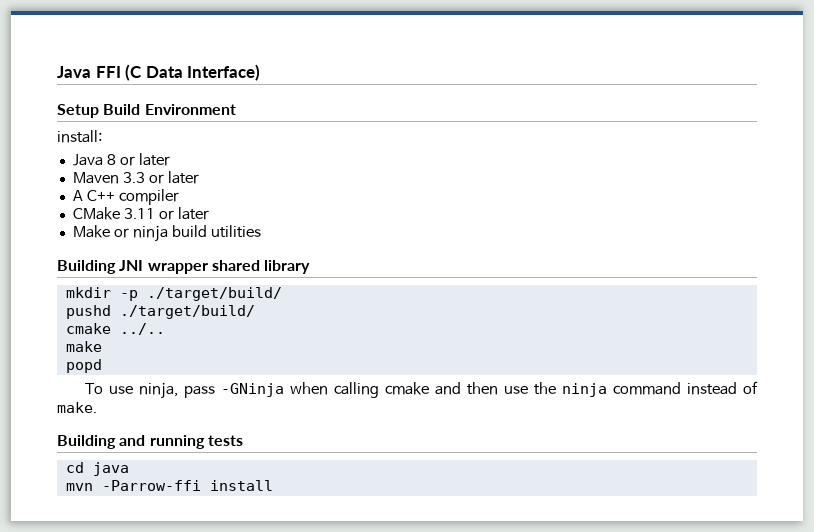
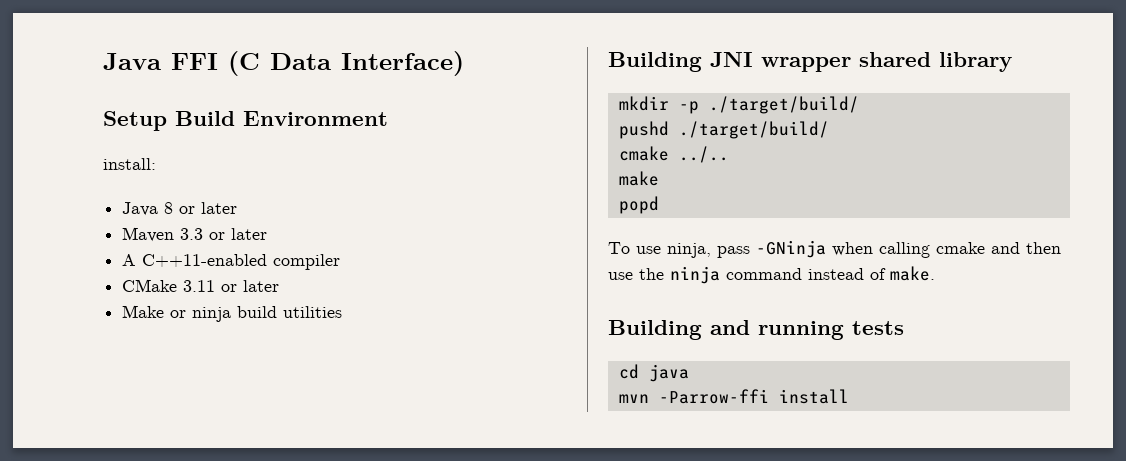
[86,190,115,201] C++ -> [142,254,268,267] C++11-enabled

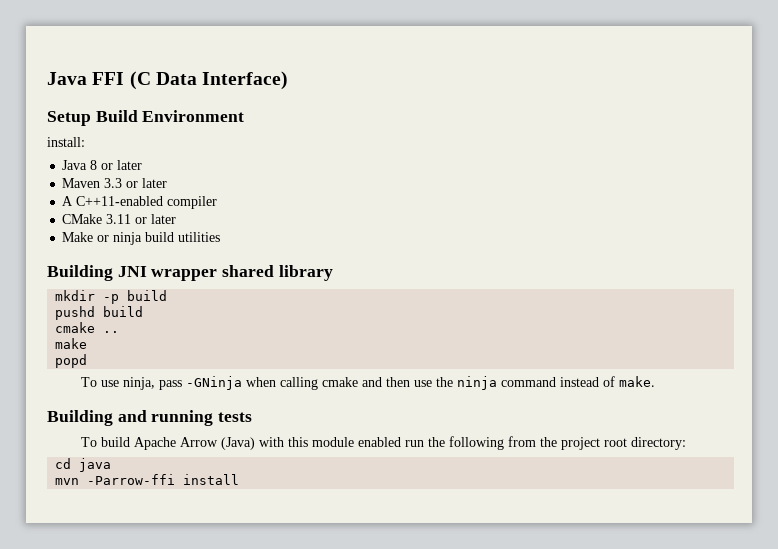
[708,96,859,114] ./target/build/ -> [127,290,168,301] build
[678,121,829,139] [618,146,729,163] ./target/build/ // cmake ../.. -> [103,306,144,317] [55,322,120,333] build // cmake ..
(904, 328) none -> [81,436,687,450] // To build Apache Arrow (Java) with this module enabled run the following from the project root directory:

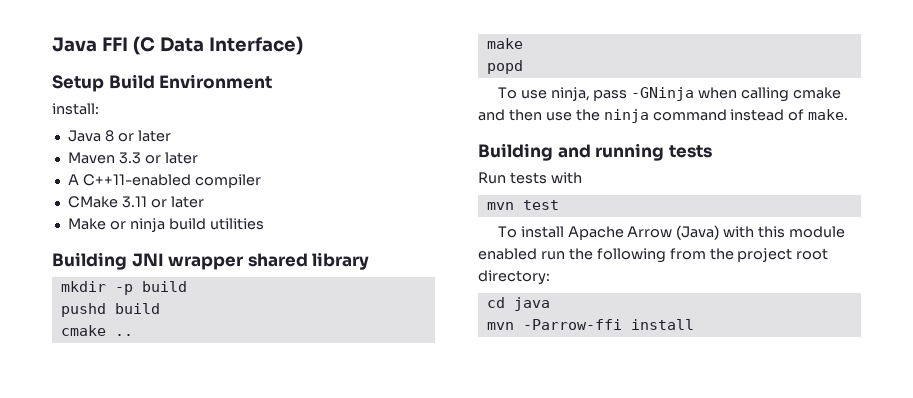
[81,437,131,447] // To build -> [478,172,582,184] [486,200,559,210] [497,226,564,238] // Run tests with // mvn test // To install

